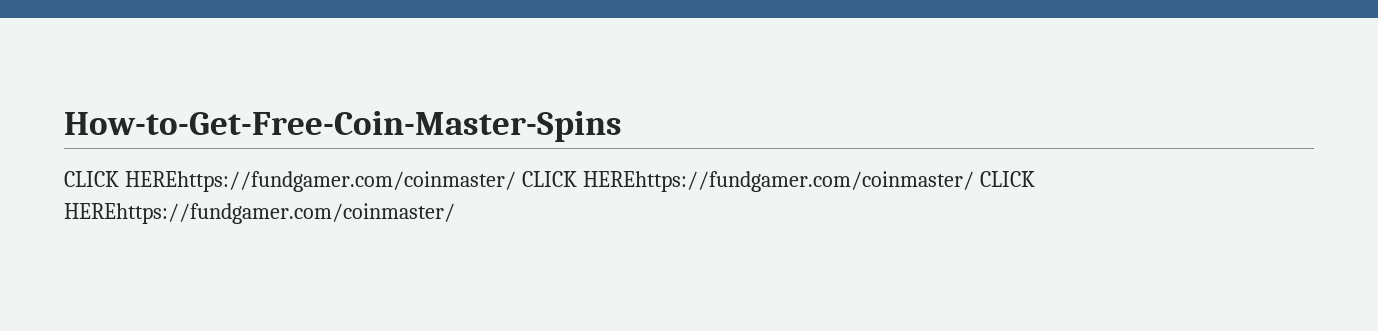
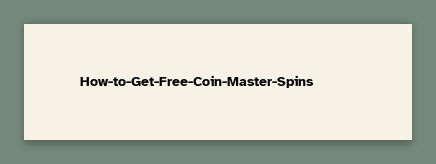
[64,171,1035,192] [64,203,455,224] // CLICK HEREhttps://fundgamer.com/coinmaster/ CLICK HEREhttps://fundgamer.com/coinmaster/ CLICK HEREhttps://fundgamer.com/coinmaster/ -> (314, 81) none

